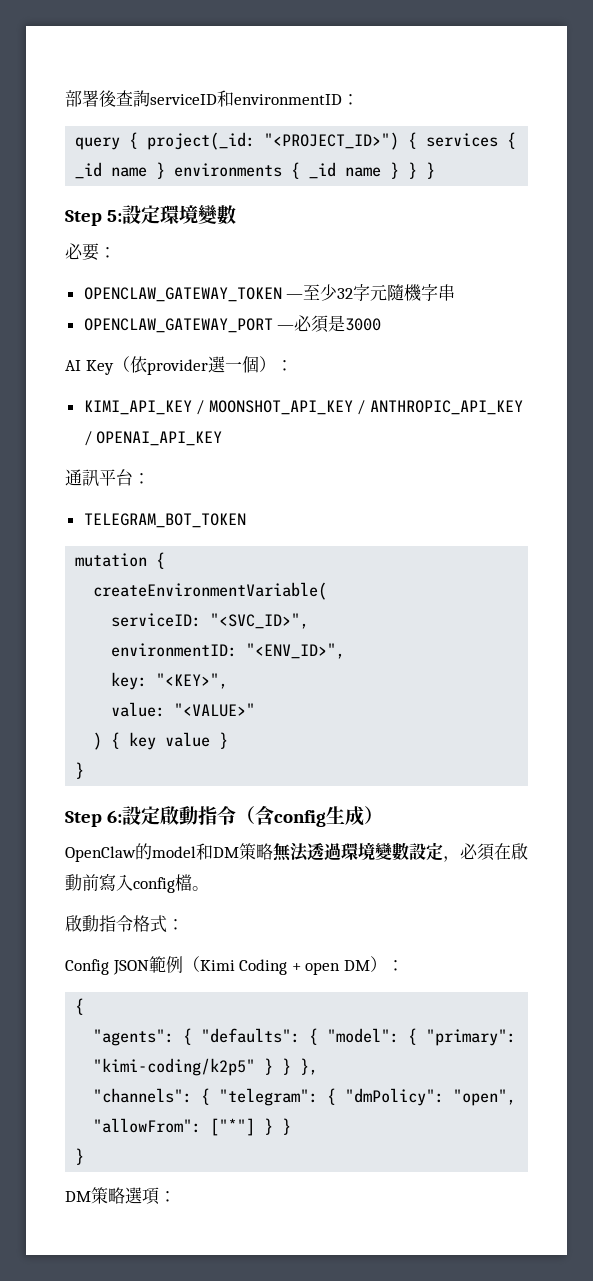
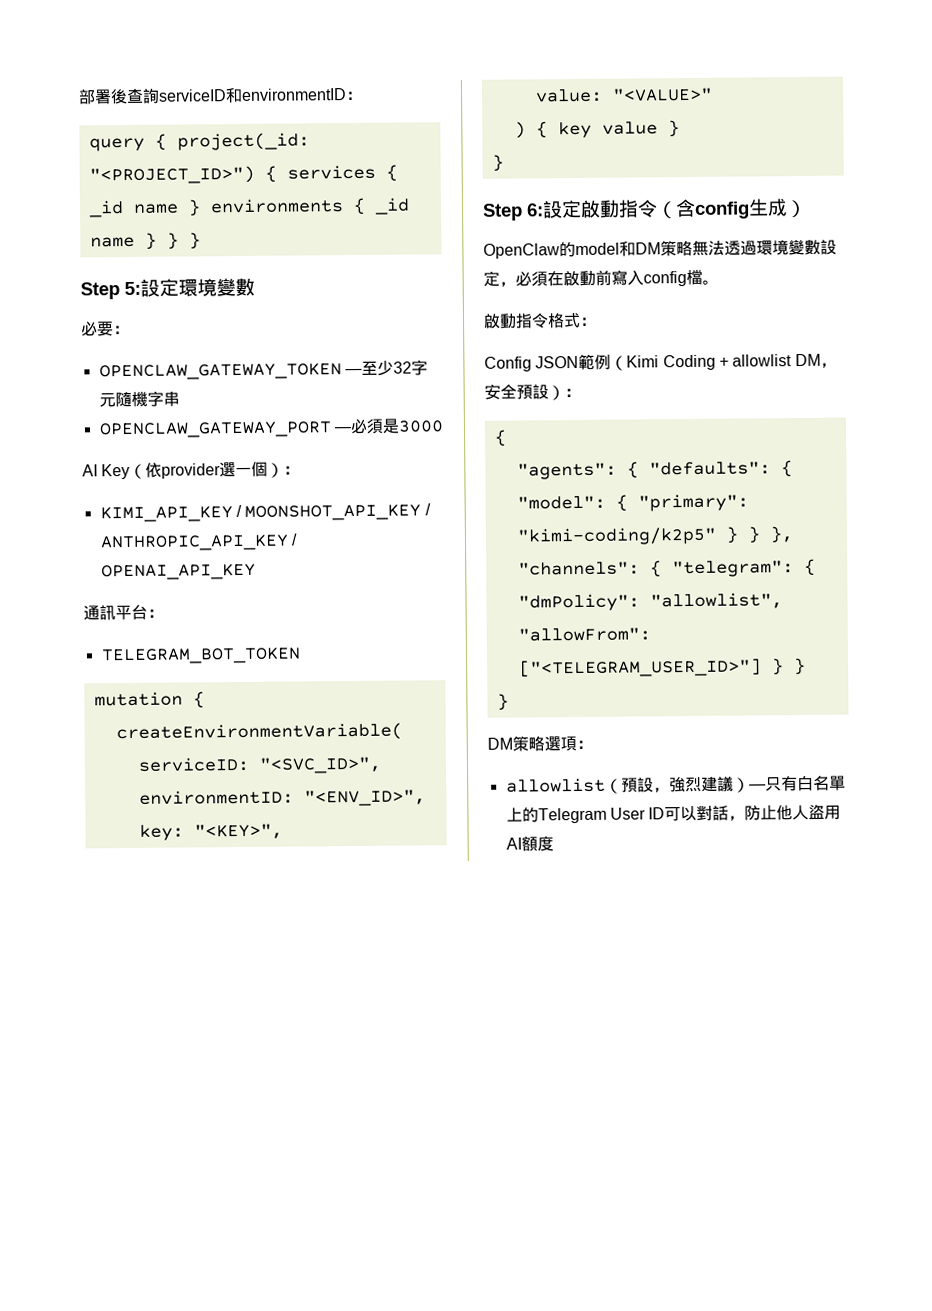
[305,960,370,975] open DM -> [732,353,837,368] [484,383,549,400] allowlist DM，安全預設
[453,1089,517,1106] [93,1118,256,1136] "open", "allowFrom": ["*"] -> [649,592,783,610] [517,627,651,642] [518,658,762,678] "allowlist", "allowFrom": ["<TELEGRAM_USER_ID>"]
(176, 1196) none -> [505,775,846,794] [505,804,842,824] [505,836,554,852] // allowlist（預設，強烈建議）—只有白名單上的Telegram User ID可以對話，防止他人盜用AI額度

